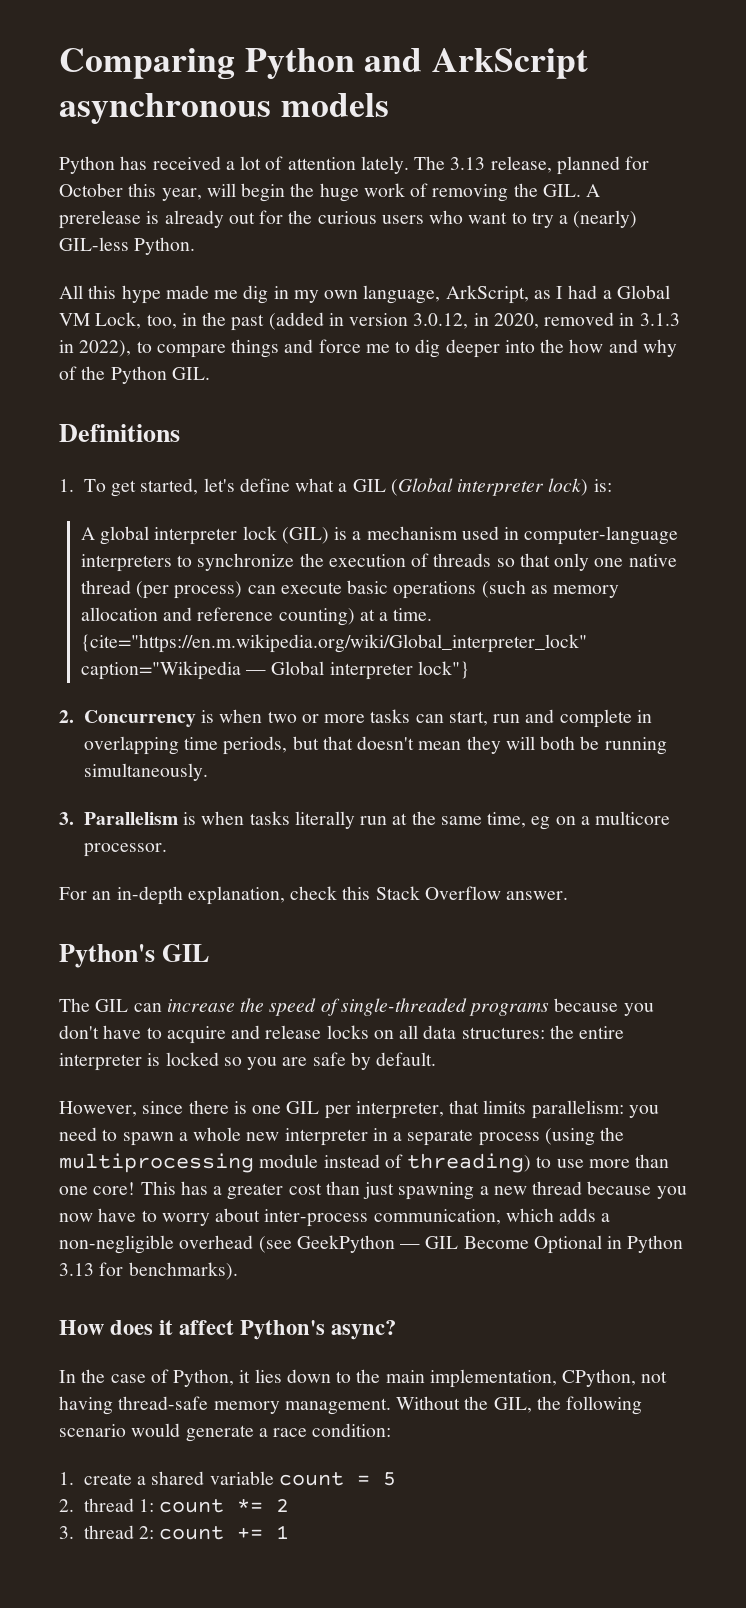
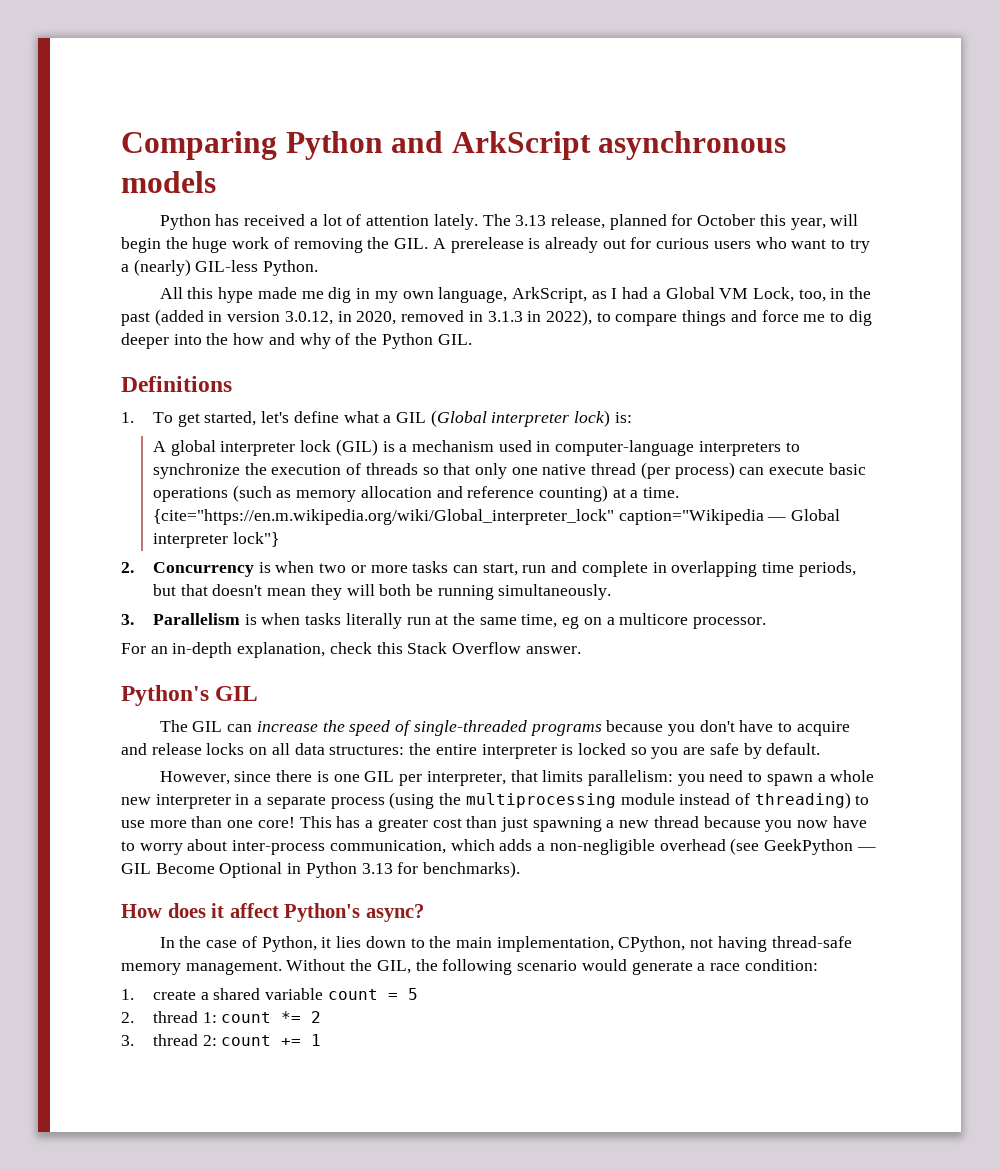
[288,210,313,224] the -> (652, 243) none

